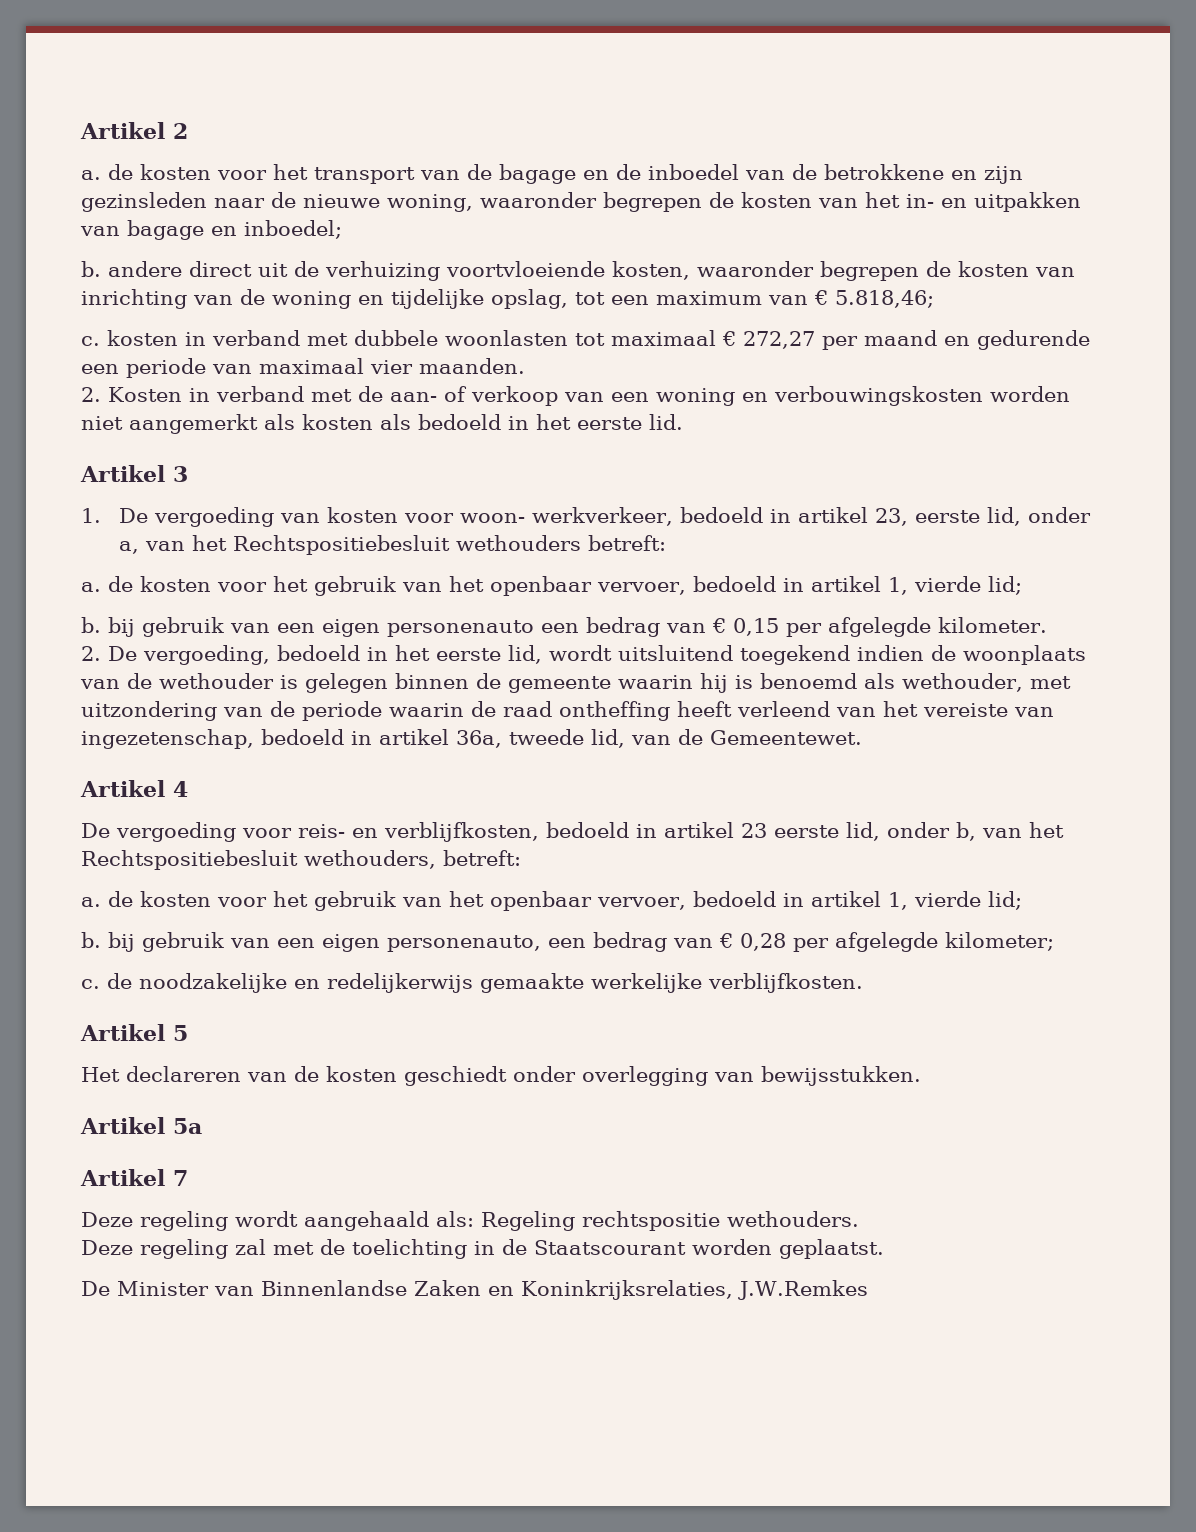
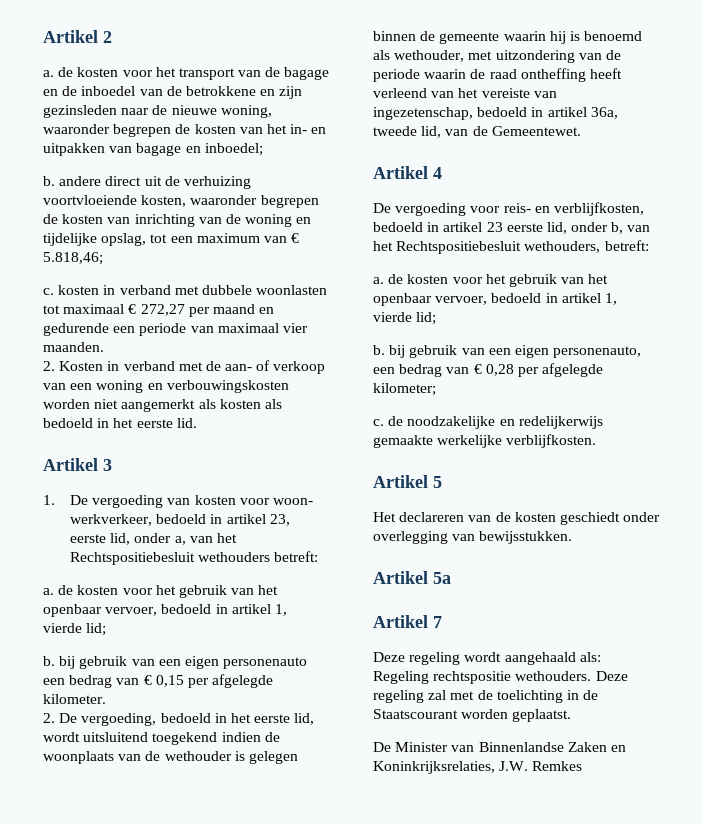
(859, 1219) // -> (592, 676) none
[738,1280,868,1300] J.W.Remkes -> [499,761,583,771] J.W. Remkes

